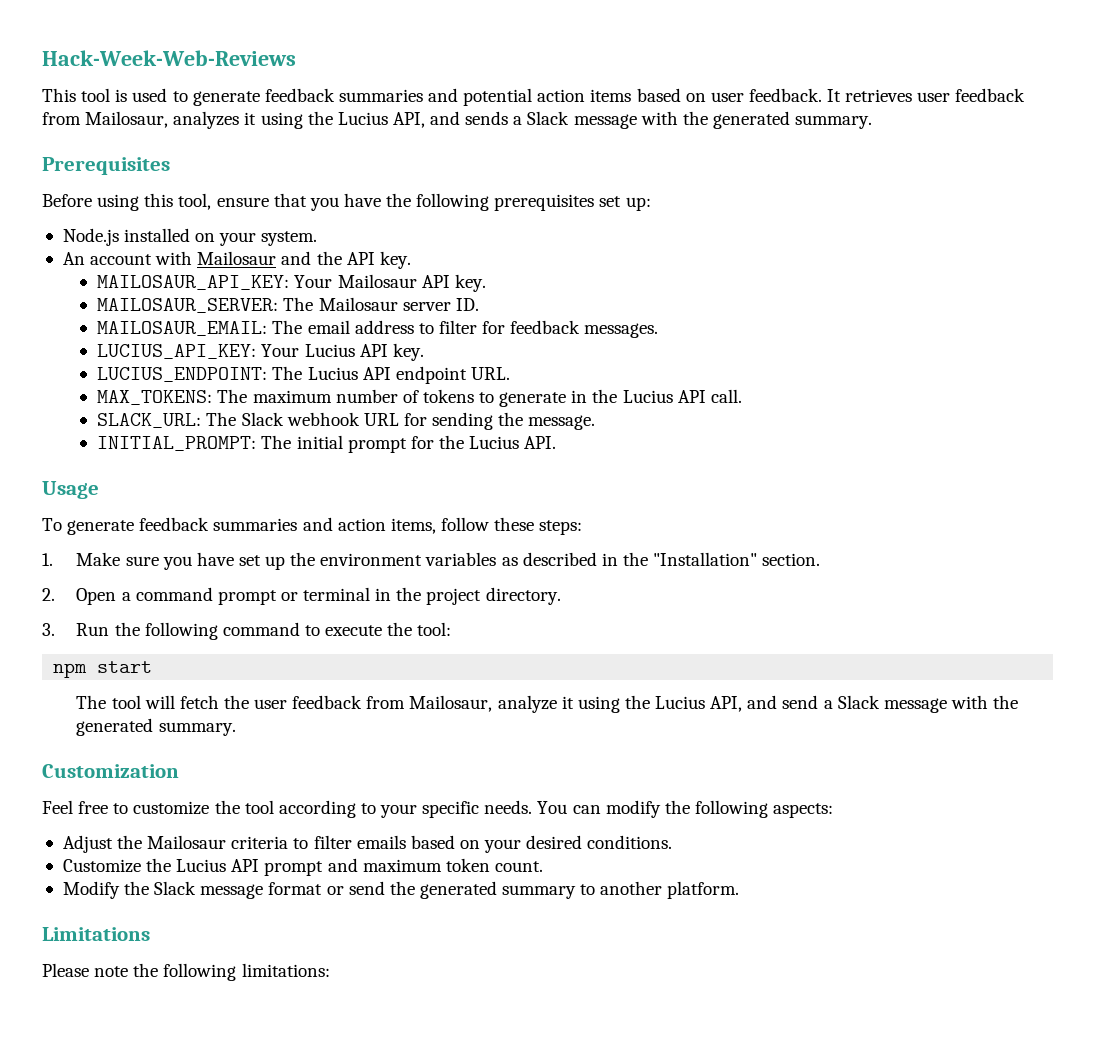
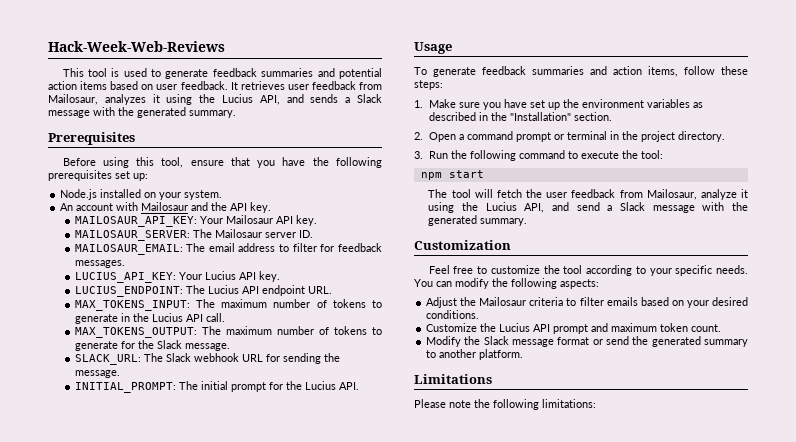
[97,390,213,405] MAX_TOKENS: -> [74,300,190,311] MAX_TOKENS_INPUT:
(742, 396) none -> [74,326,382,338] [74,340,230,351] // MAX_TOKENS_OUTPUT: The maximum number of tokens to generate for the Slack message.

